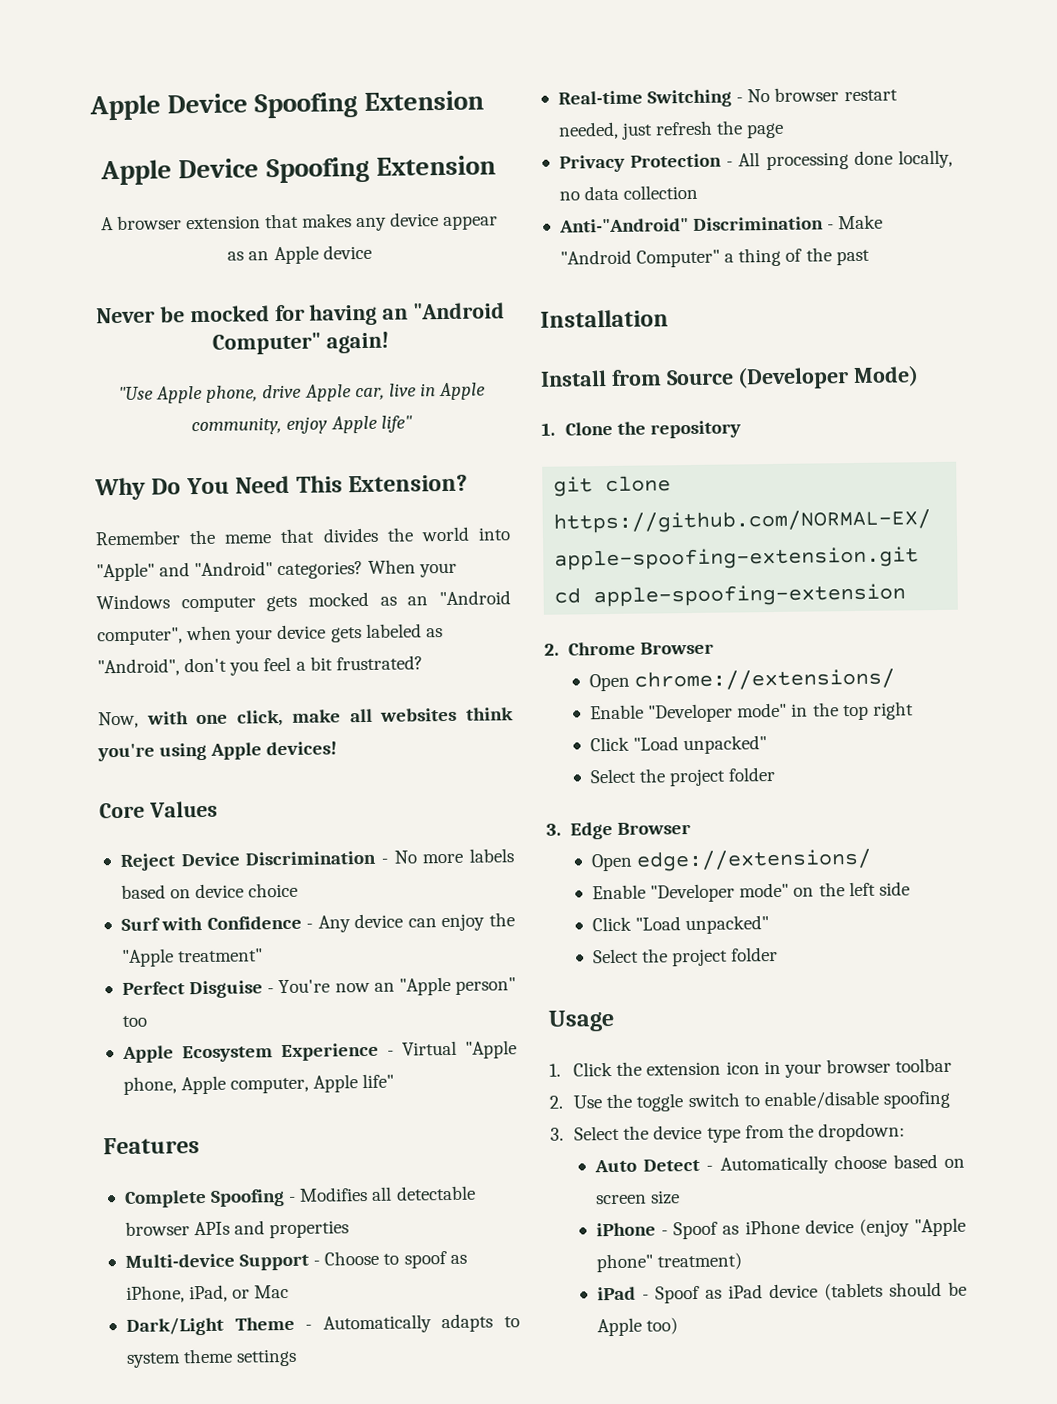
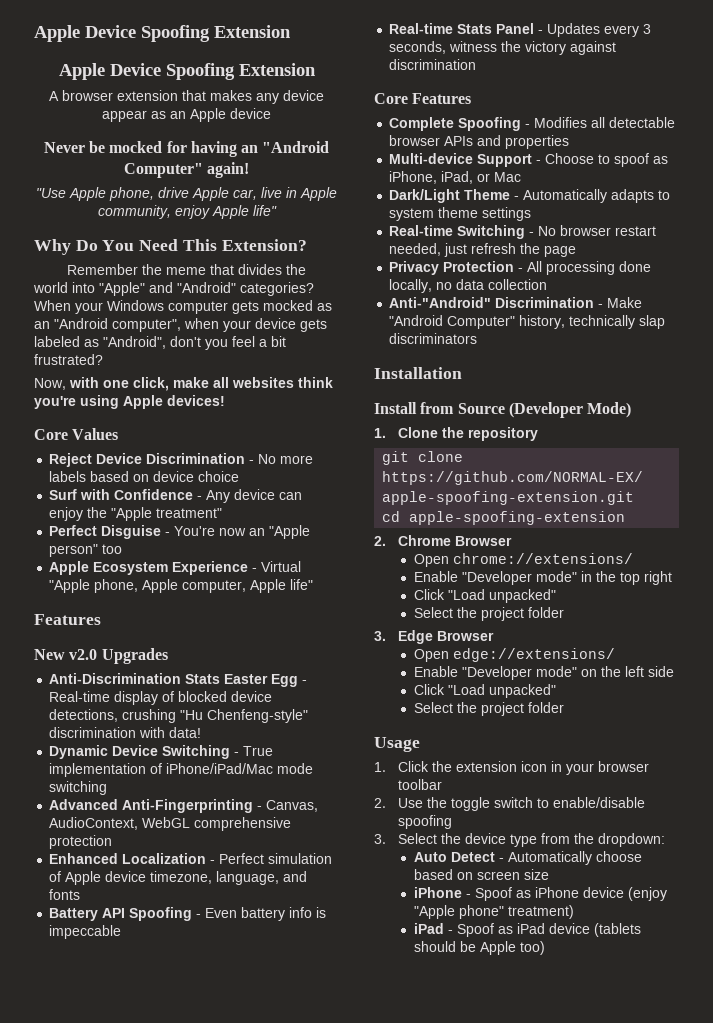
(200, 1146) none -> [34,648,168,664] [49,673,308,687] [49,691,273,705] [49,709,309,723] [49,727,202,738] [49,745,274,759] [49,763,314,777] [49,781,108,795] [49,799,319,813] [49,817,292,831] [49,835,113,849] [49,853,333,864] [49,871,308,885] [49,889,81,900] [49,907,327,921] [49,925,122,939] [389,23,652,37] [389,41,617,55] [389,59,477,70] [374,93,472,104] // New v2.0 Upgrades // Anti-Discrimination Stats Easter Egg - Real-time display of blocked device detections, crushing "Hu Chenfeng-style" discrimination with data! // Dynamic Device Switching - True implementation of iPhone/iPad/Mac mode switching // Advanced Anti-Fingerprinting - Canvas, AudioContext, WebGL comprehensive protection // Enhanced Localization - Perfect simulation of Apple device timezone, language, and fonts // Battery API Spoofing - Even battery info is impeccable // Real-time Stats Panel - Updates every 3 seconds, witness the victory against discrimination // Core Features
[724,247,870,267] a thing of the past -> [519,315,666,329] [389,333,478,344] history, technically slap discriminators

